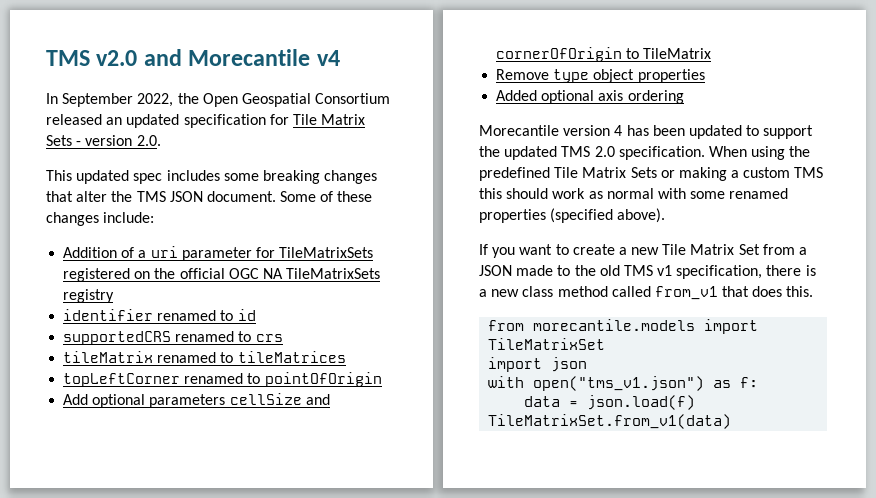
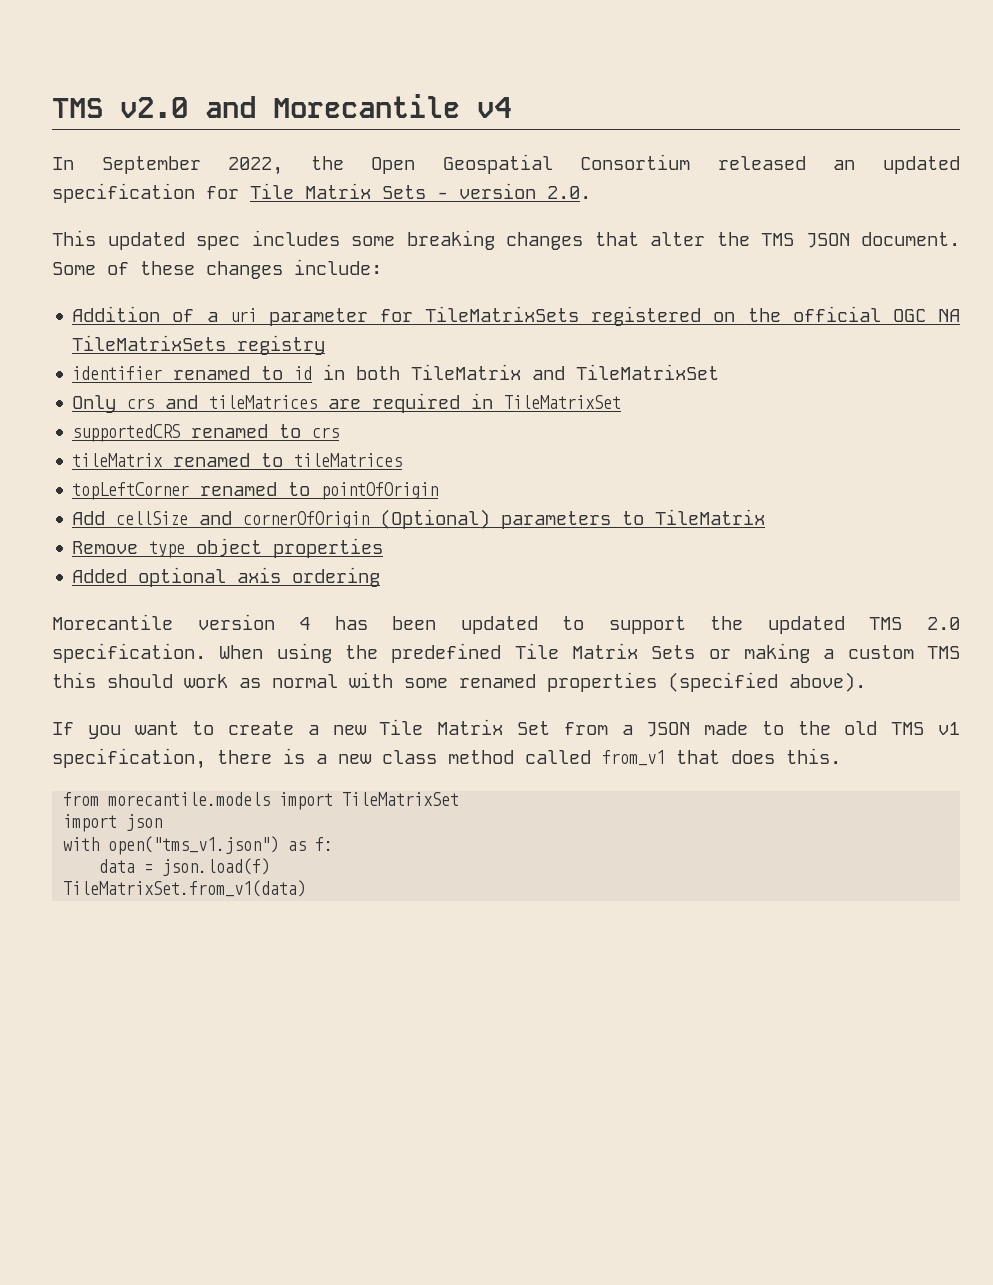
(256, 315) none -> [323,364,720,380] [72,393,622,413] in both TileMatrix and TileMatrixSet // Only crs and tileMatrices are required in TileMatrixSet
[92,394,226,408] optional parameters -> (106, 518) none
(623, 54) none -> [380,509,612,529] (Optional) parameters

